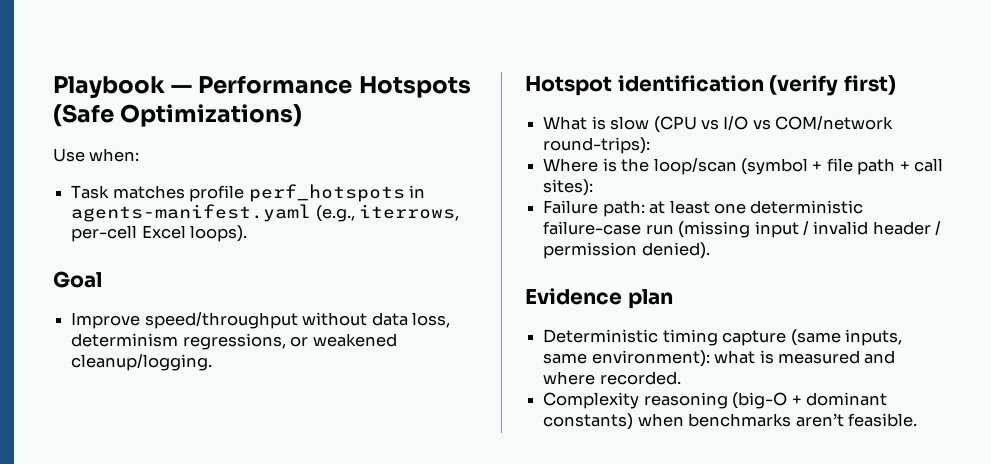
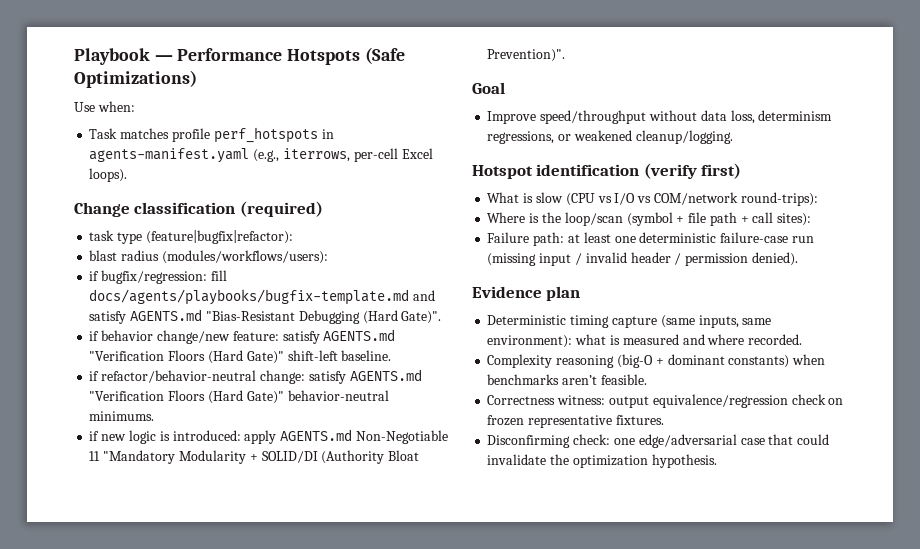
(248, 233) none -> [74,201,323,217] [89,230,293,244] [89,250,328,264] [89,270,227,284] [89,289,436,305] [89,309,442,324] [89,329,396,344] [89,350,392,364] [89,369,422,384] [89,390,389,404] [89,411,155,421] [89,429,448,444] [89,450,420,464] [487,49,566,62] // Change classification (required) // task type (feature|bugfix|refactor): // blast radius (modules/workflows/users): // if bugfix/regression: fill docs/agents/playbooks/bugfix-template.md and satisfy AGENTS.md "Bias-Resistant Debugging (Hard Gate)". // if behavior change/new feature: satisfy AGENTS.md "Verification Floors (Hard Gate)" shift-left baseline. // if refactor/behavior-neutral change: satisfy AGENTS.md "Verification Floors (Hard Gate)" behavior-neutral minimums. // if new logic is introduced: apply AGENTS.md Non-Negotiable 11 "Mandatory Modularity + SOLID/DI (Authority Bloat Prevention)".
(917, 420) none -> [487,394,844,408] [487,415,664,428] [487,434,830,448] [487,454,717,468] // Correctness witness: output equivalence/regression check on frozen representative fixtures. // Disconfirming check: one edge/adversarial case that could invalidate the optimization hypothesis.

